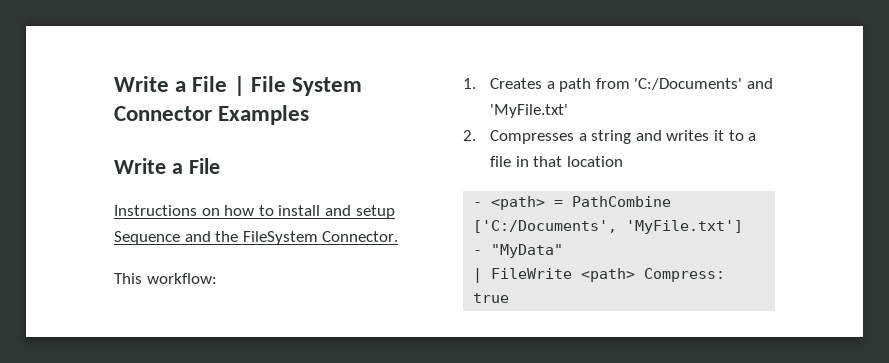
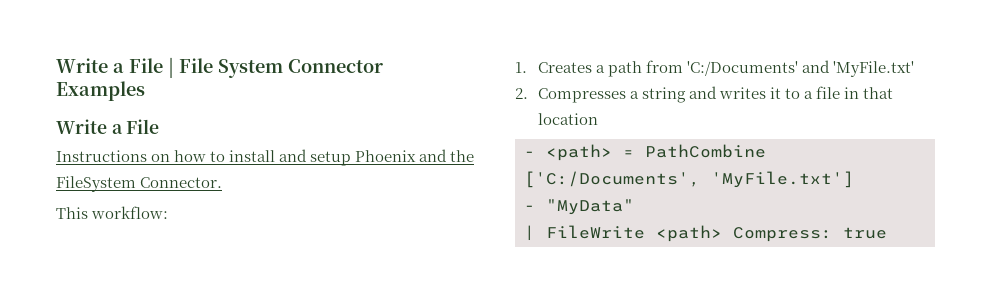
[114,231,180,245] Sequence -> [355,150,417,162] Phoenix

